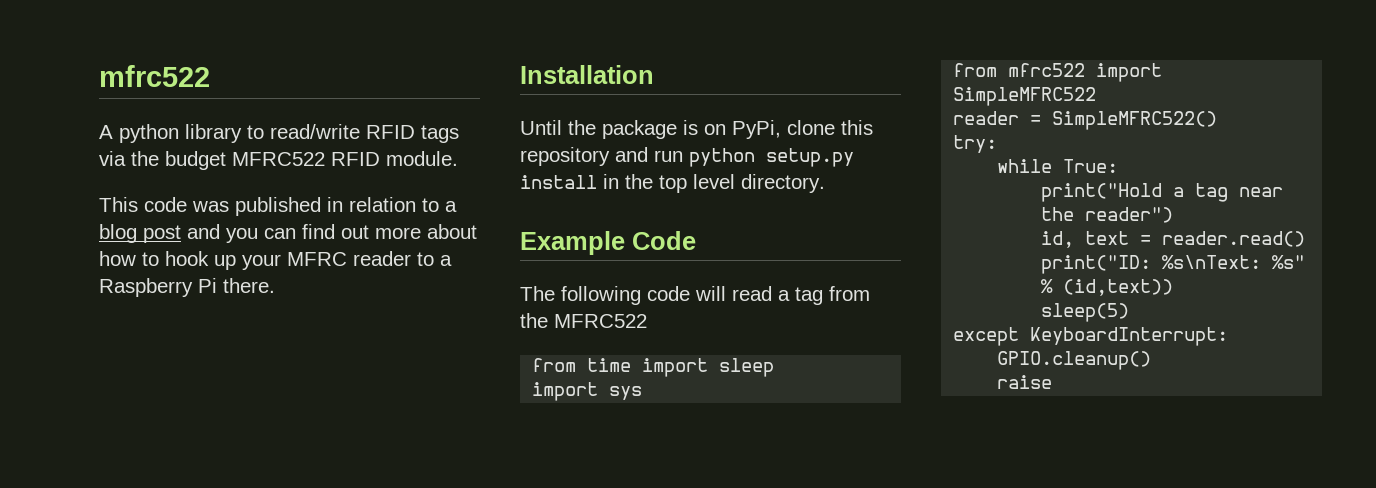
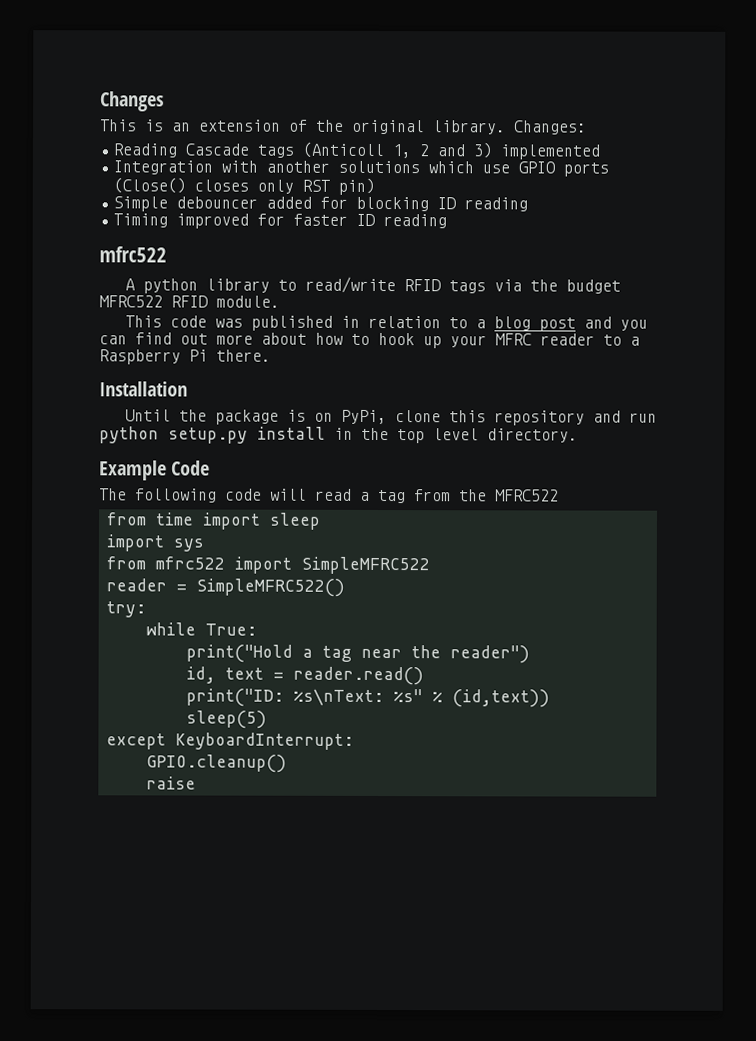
(99, 76) none -> [100,91,164,112] [100,119,587,135] [113,141,601,160] [113,160,610,177] [113,177,376,195] [113,196,529,212] [113,213,448,229] Changes // This is an extension of the original library. Changes: // Reading Cascade tags (Anticoll 1, 2 and 3) implemented // Integration with another solutions which use GPIO ports (Close() closes only RST pin) // Simple debouncer added for blocking ID reading // Timing improved for faster ID reading //

